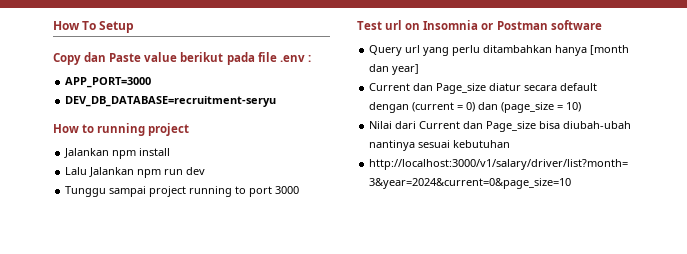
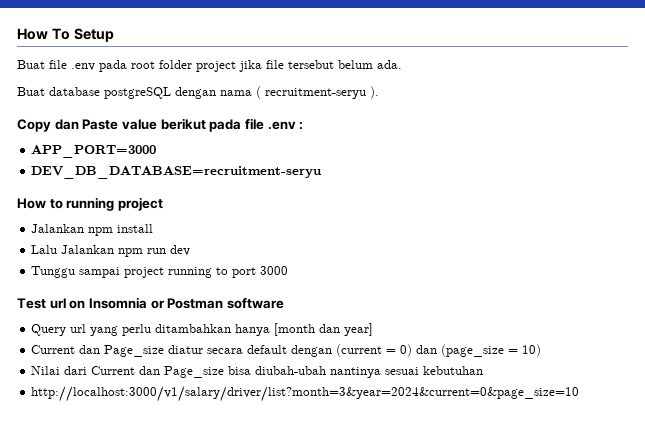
(135, 27) none -> [17,60,402,72] [17,86,379,99] // Buat file .env pada root folder project jika file tersebut belum ada. // Buat database postgreSQL dengan nama ( recruitment-seryu ).

